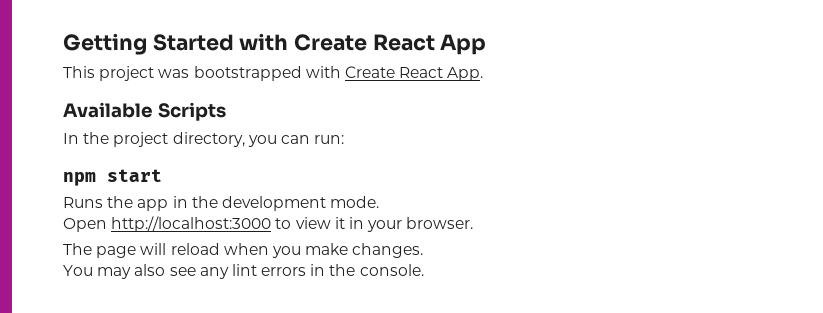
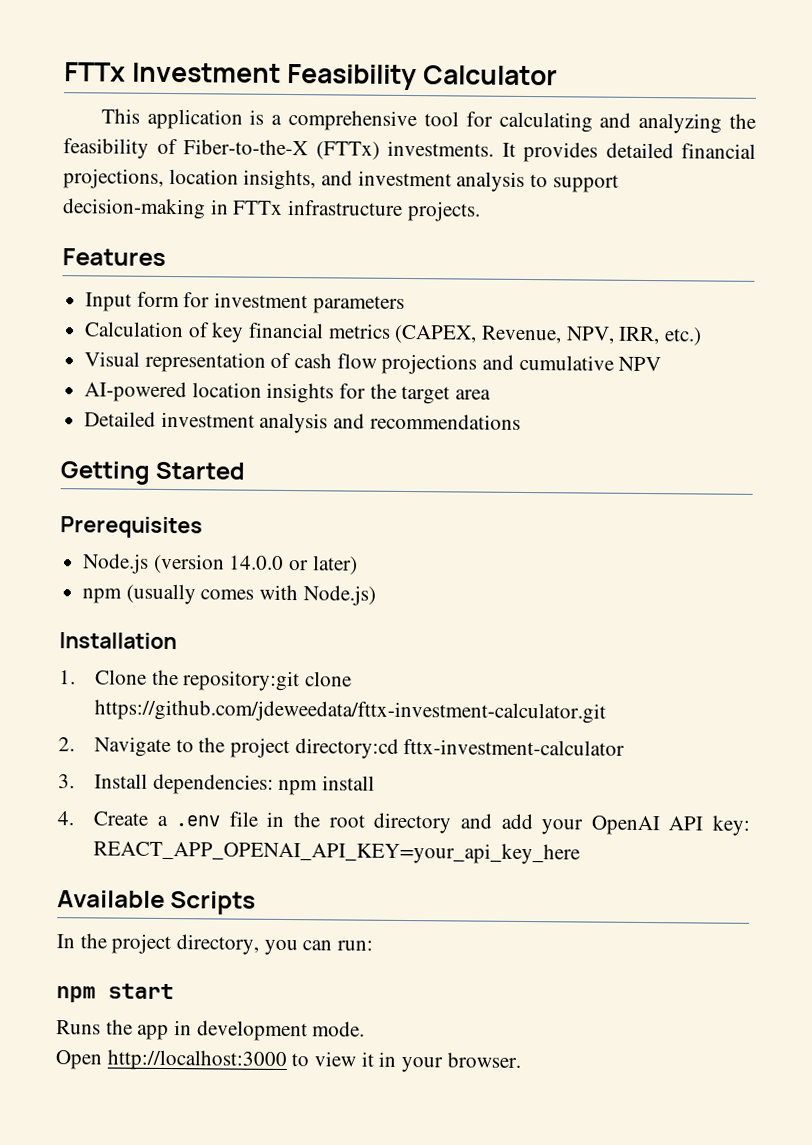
[63,33,487,55] [63,66,484,81] Getting Started with Create React App // This project was bootstrapped with Create React App. -> [64,62,559,91] [100,108,756,134] [63,138,756,163] [63,168,619,193] [62,198,481,222] [62,248,166,266] [85,291,405,314] [84,321,703,346] [84,351,662,375] [84,381,492,405] [84,411,521,434] [60,461,246,485] [60,516,203,539] [82,553,358,575] [82,583,376,606] [59,632,177,650] [59,669,352,692] [93,699,606,724] [58,736,626,759] [58,773,375,796] [57,811,751,836] [92,840,580,865] FTTx Investment Feasibility Calculator // This application is a comprehensive tool for calculating and analyzing the feasibility of Fiber-to-the-X (FTTx) investments. It provides detailed financial projections, location insights, and investment analysis to support decision-making in FTTx infrastructure projects. // Features // Input form for investment parameters // Calculation of key financial metrics (CAPEX, Revenue, NPV, IRR, etc.) // Visual representation of cash flow projections and cumulative NPV // AI-powered location insights for the target area // Detailed investment analysis and recommendations // Getting Started // Prerequisites // Node.js (version 14.0.0 or later) // npm (usually comes with Node.js) // Installation // 1. Clone the repository:git clone https://github.com/jdeweedata/fttx-investment-calculator.git // 2. Navigate to the project directory:cd fttx-investment-calculator // 3. Install dependencies: npm install // 4. Create a .env file in the root directory and add your OpenAI API key: REACT_APP_OPENAI_API_KEY=your_api_key_here
[191,196,218,208] the -> (193, 1028) none
[63,243,424,258] [63,264,424,279] // The page will reload when you make changes. // You may also see any lint errors in the console. -> (521, 1060) none

